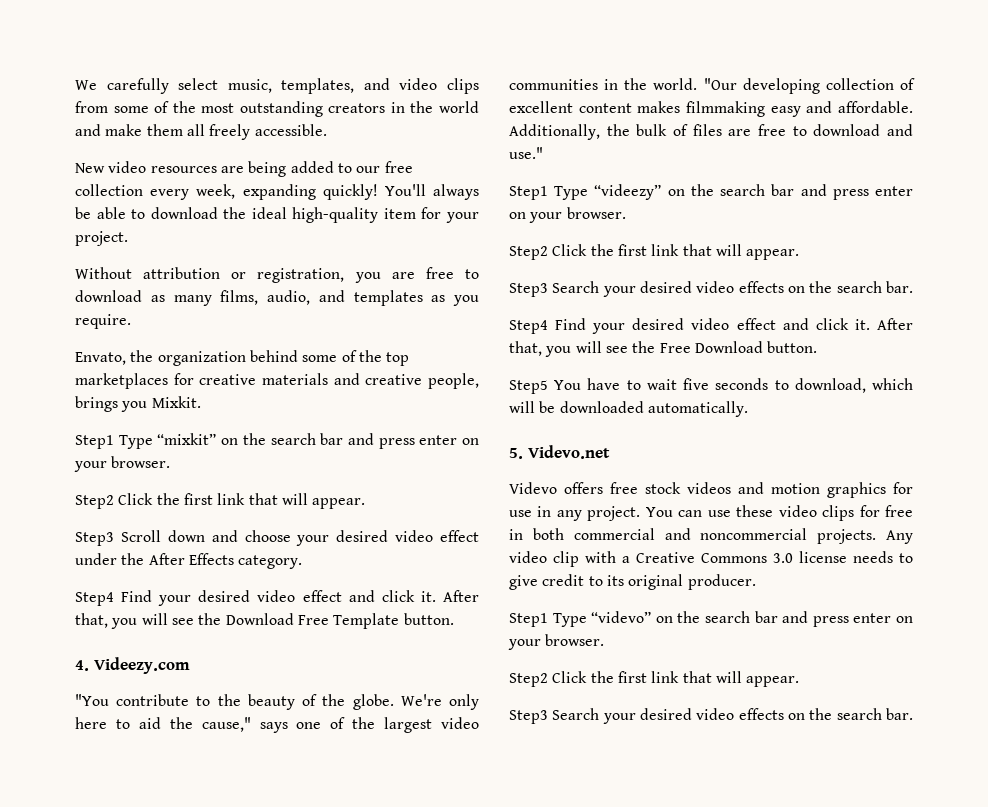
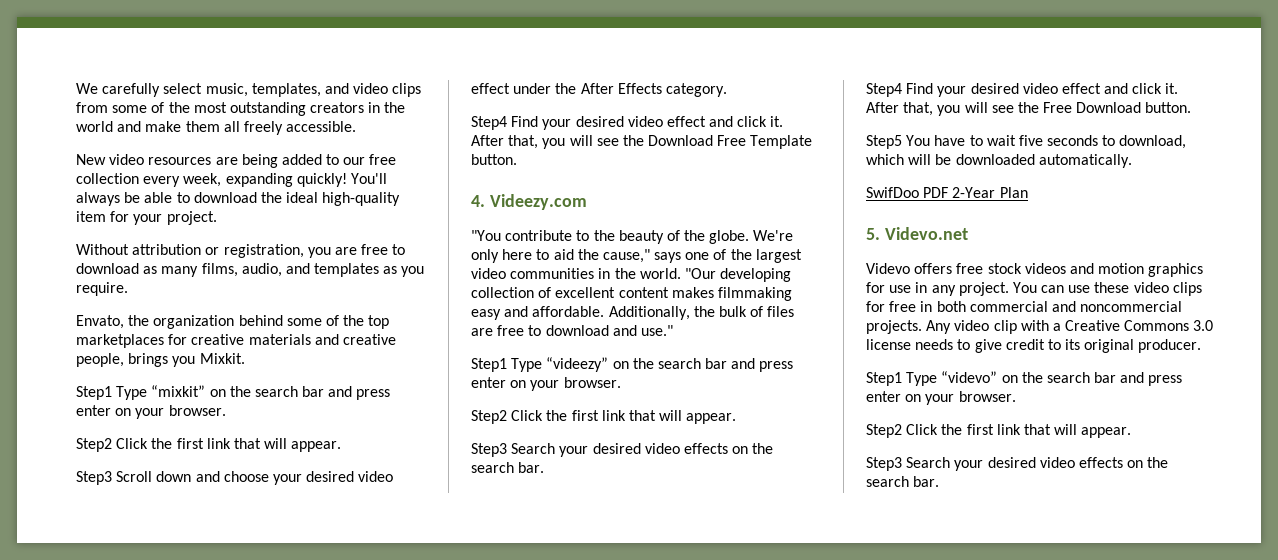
(748, 409) none -> [866,187,1028,198] // SwifDoo PDF 2-Year Plan

